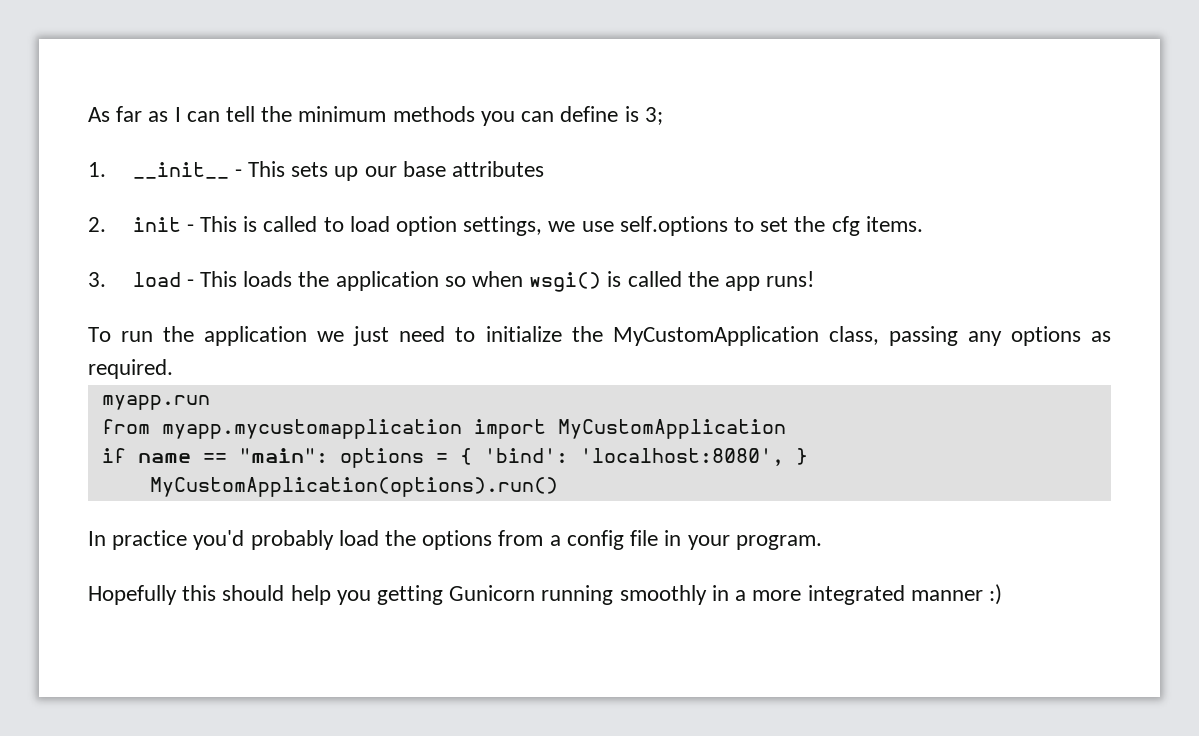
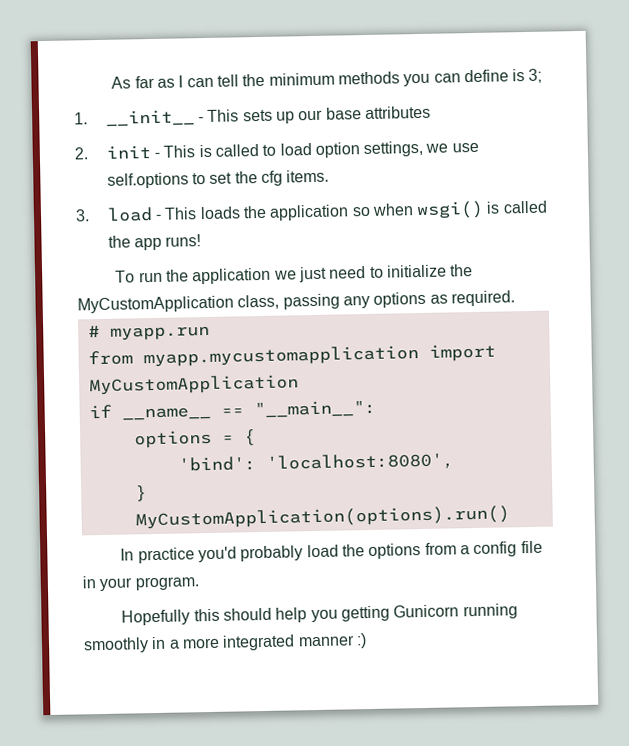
(173, 369) none -> [87,325,100,338] #
[137,448,328,463] name == "main": -> [121,399,376,421] __name__ == "__main__": //
(472, 456) none -> (256, 437) //
(784, 457) none -> (454, 462) //

